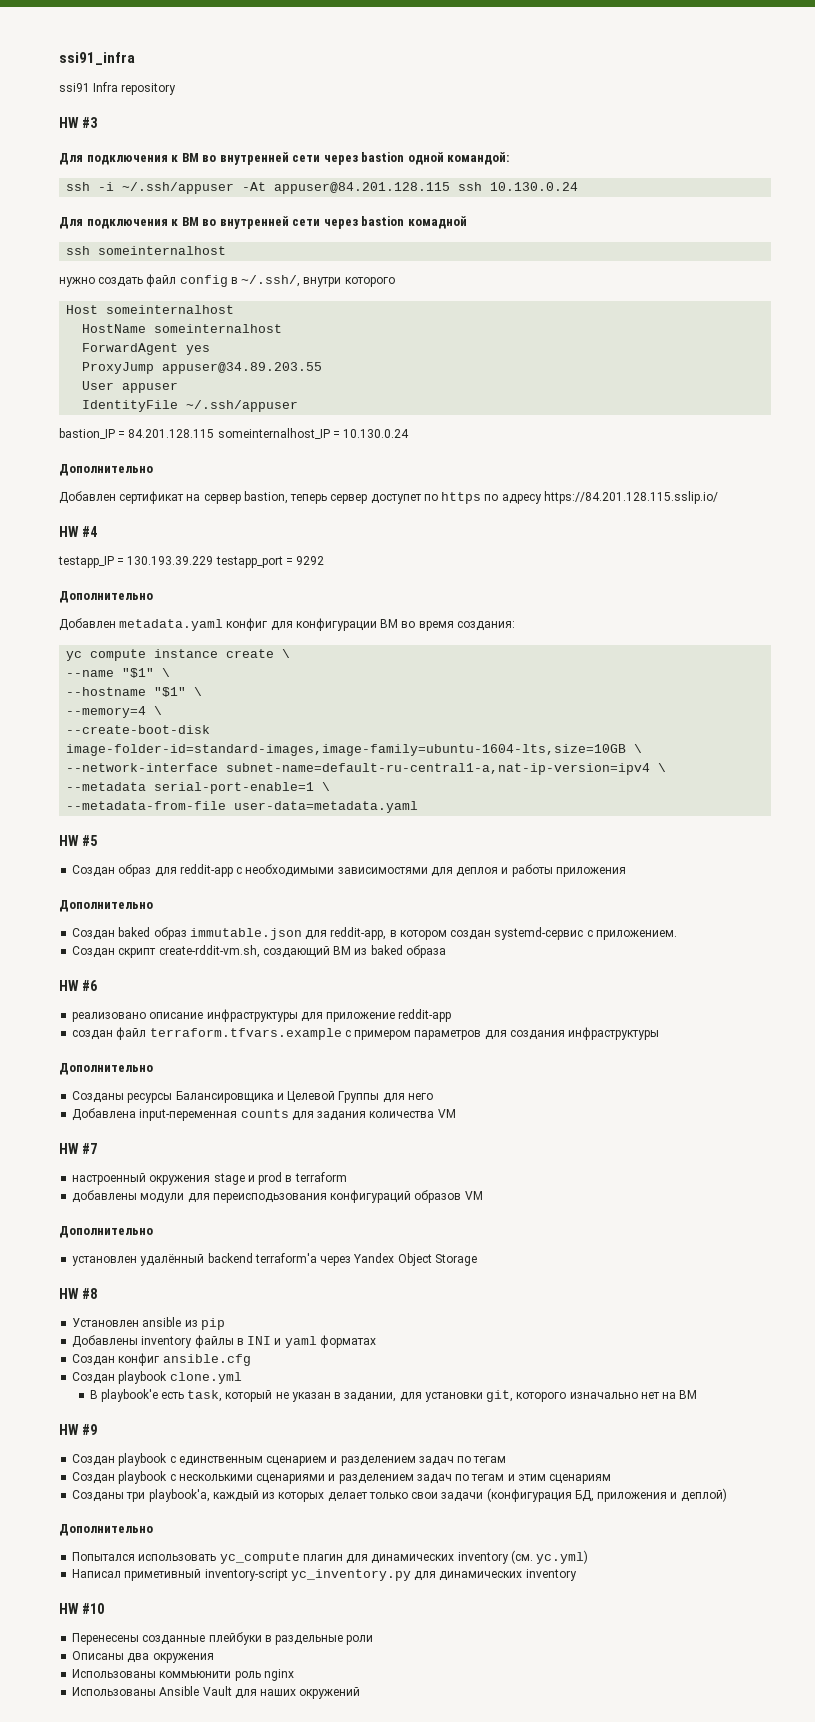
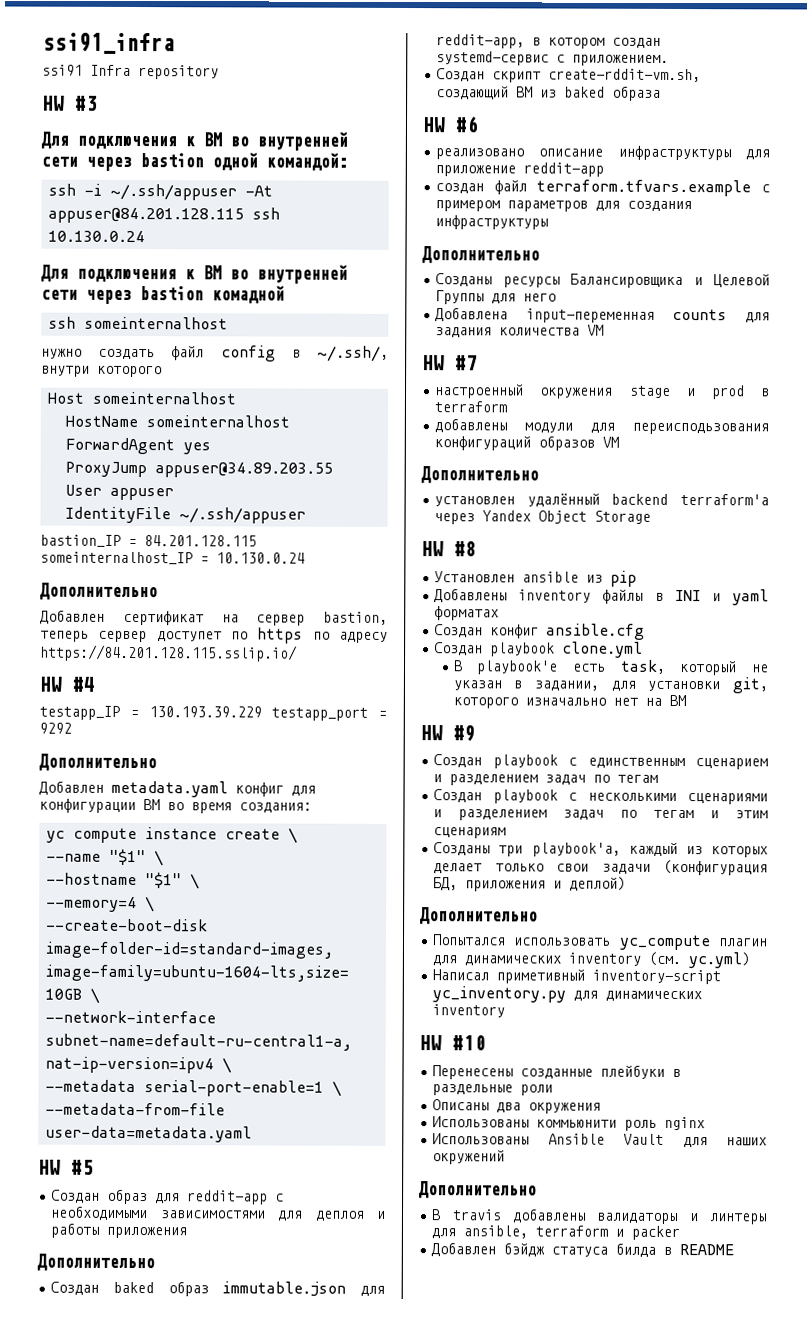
(361, 1693) none -> [419,1181,537,1199] [431,1208,767,1225] [431,1225,681,1241] [431,1242,735,1257] // Дополнительно // В travis добавлены валидаторы и линтеры для ansible, terraform и packer // Добавлен бэйдж статуса билда в README

